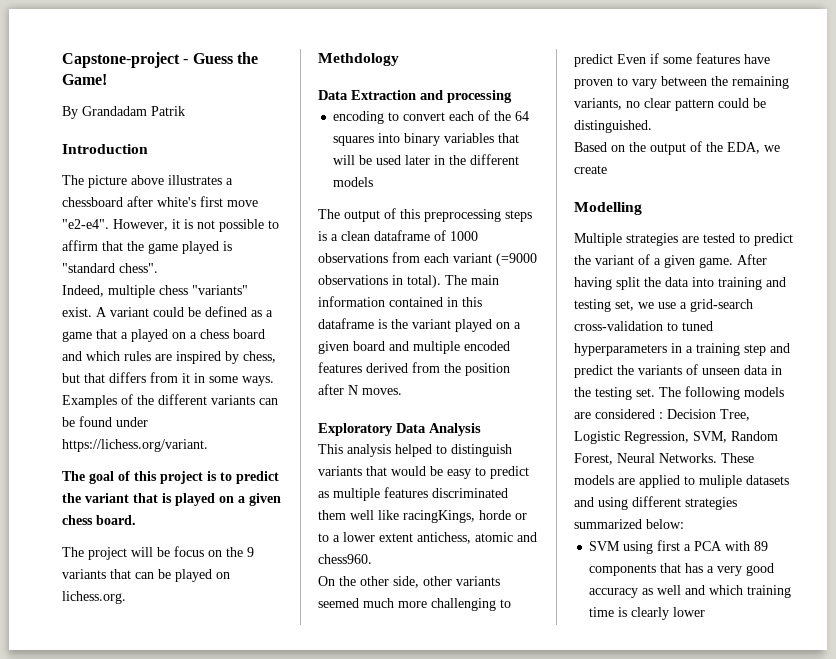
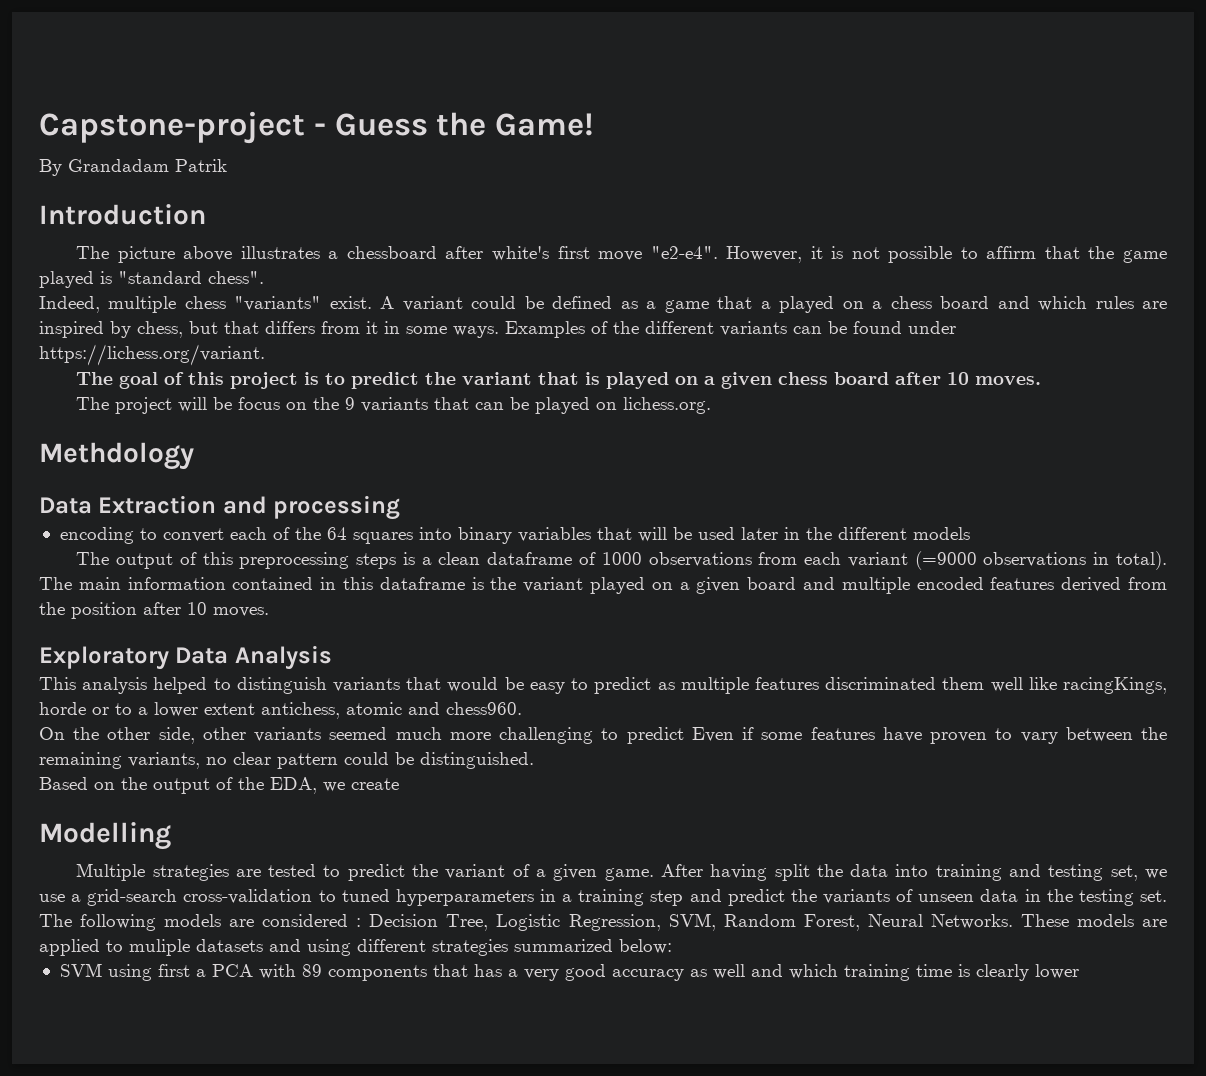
[96,515,136,525] board. -> [834,372,1042,385] board after 10 moves.
[348,385,358,395] N -> [187,602,207,615] 10

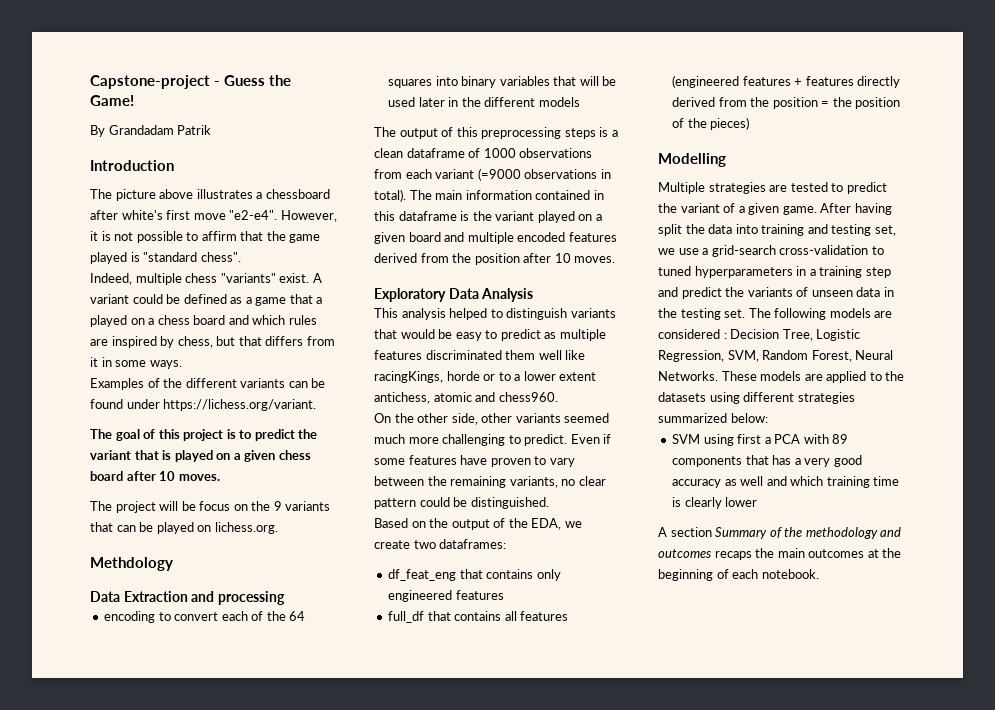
(499, 332) none -> (182, 364) //
[626,727,684,744] predict -> [524,434,568,446] predict.
(399, 784) none -> [413,539,507,549] [388,569,561,581] [388,590,504,602] [388,611,569,623] [672,75,901,88] [672,97,901,109] [672,117,750,130] two dataframes: // df_feat_eng that contains only engineered features // full_df that contains all features (engineered features + features directly derived from the position = the position of the pieces)
[129,939,301,956] muliple datasets and -> [885,371,905,381] [658,392,706,402] the datasets
(1079, 971) none -> [658,527,902,539] [658,548,902,560] [658,569,819,581] // A section Summary of the methodology and outcomes recaps the main outcomes at the beginning of each notebook.

